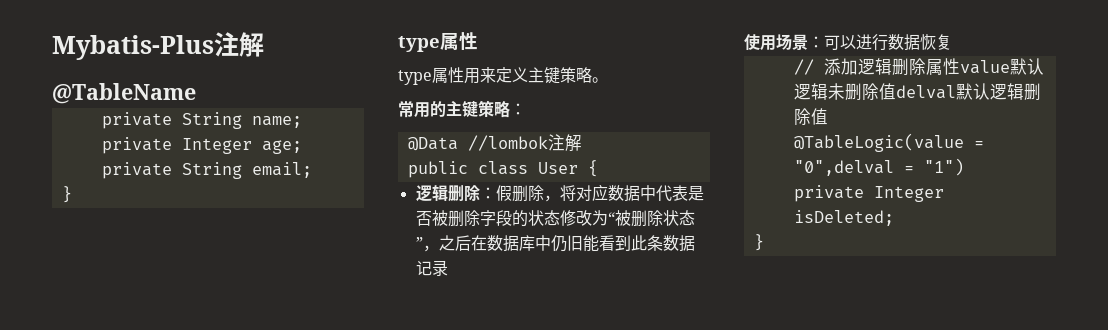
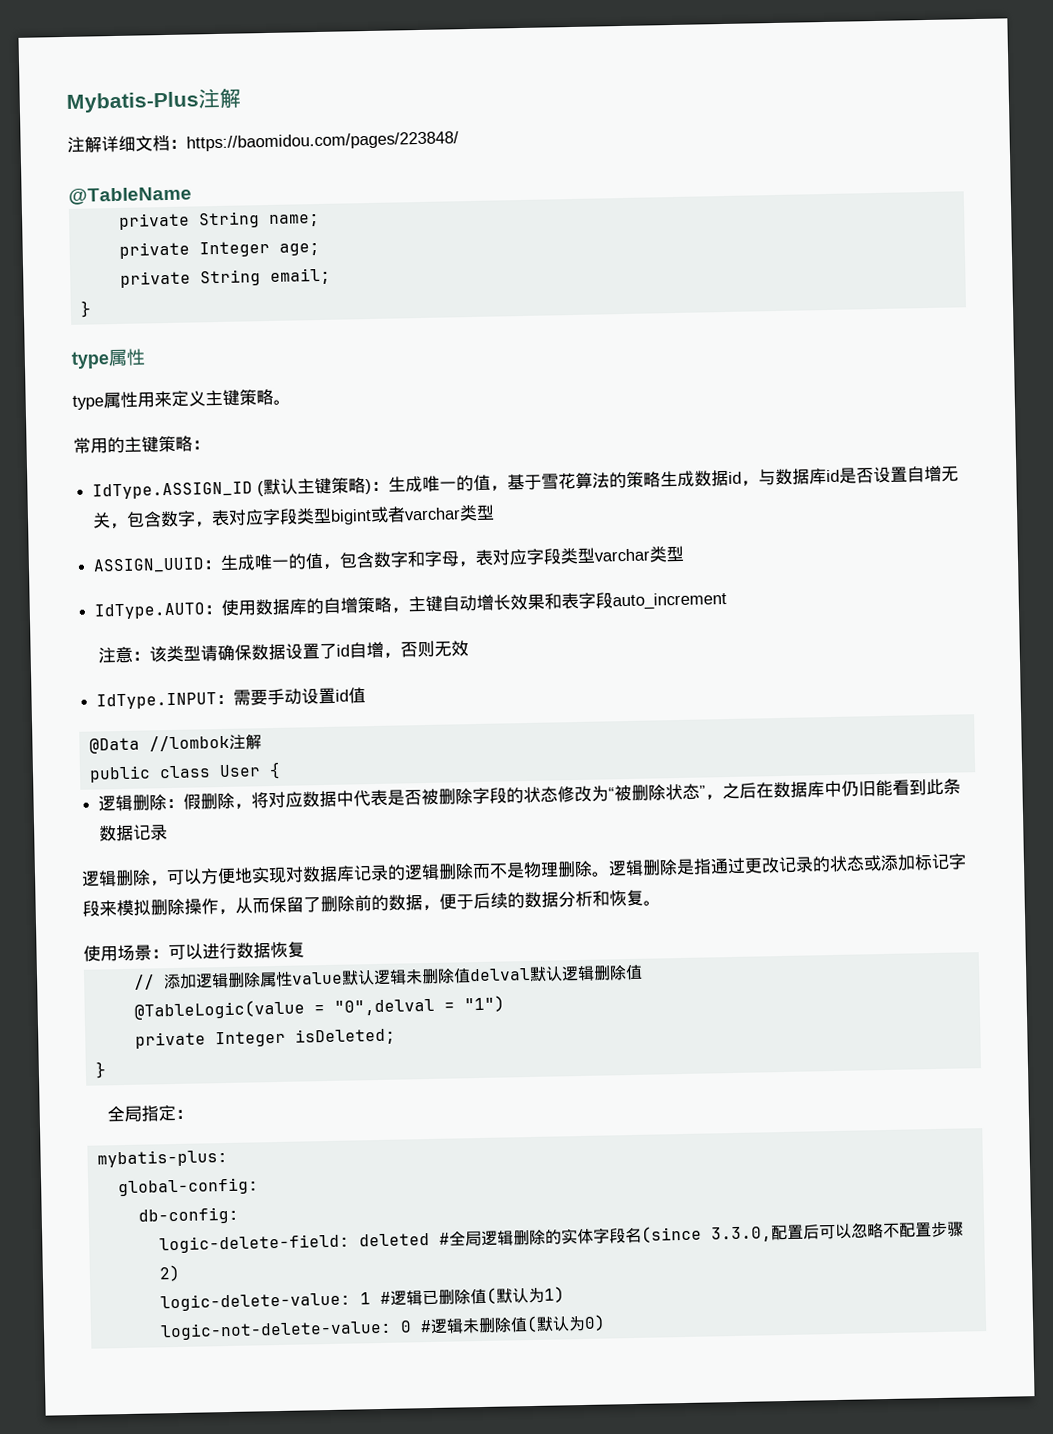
(264, 44) none -> [67,131,459,153] // 注解详细文档：https://baomidou.com/pages/223848/
(526, 109) none -> [92,465,960,500] [92,504,496,530] [93,545,685,574] [94,592,728,620] [98,640,470,664] [96,687,367,710] // IdType.ASSIGN_ID (默认主键策略)：生成唯一的值，基于雪花算法的策略生成数据id，与数据库id是否设置自增无关，包含数字，表对应字段类型bigint或者varchar类型 // ASSIGN_UUID：生成唯一的值，包含数字和字母，表对应字段类型varchar类型 // IdType.AUTO：使用数据库的自增策略，主键自动增长效果和表字段auto_increment // 注意：该类型请确保数据设置了id自增，否则无效 // IdType.INPUT：需要手动设置id值
(448, 268) none -> [81,853,967,887] [82,889,661,917] // 逻辑删除，可以方便地实现对数据库记录的逻辑删除而不是物理删除。逻辑删除是指通过更改记录的状态或添加标记字段来模拟删除操作，从而保留了删除前的数据，便于后续的数据分析和恢复。
(764, 242) none -> [107,1104,194,1122] [96,1148,228,1168] [117,1177,259,1197] [137,1206,239,1225] [158,1221,964,1254] [158,1264,181,1282] [159,1286,565,1312] [159,1314,606,1341] // 全局指定： // mybatis-plus: // global-config: // db-config: // logic-delete-field: deleted #全局逻辑删除的实体字段名(since 3.3.0,配置后可以忽略不配置步骤2) // logic-delete-value: 1 #逻辑已删除值(默认为1) // logic-not-delete-value: 0 #逻辑未删除值(默认为0)

